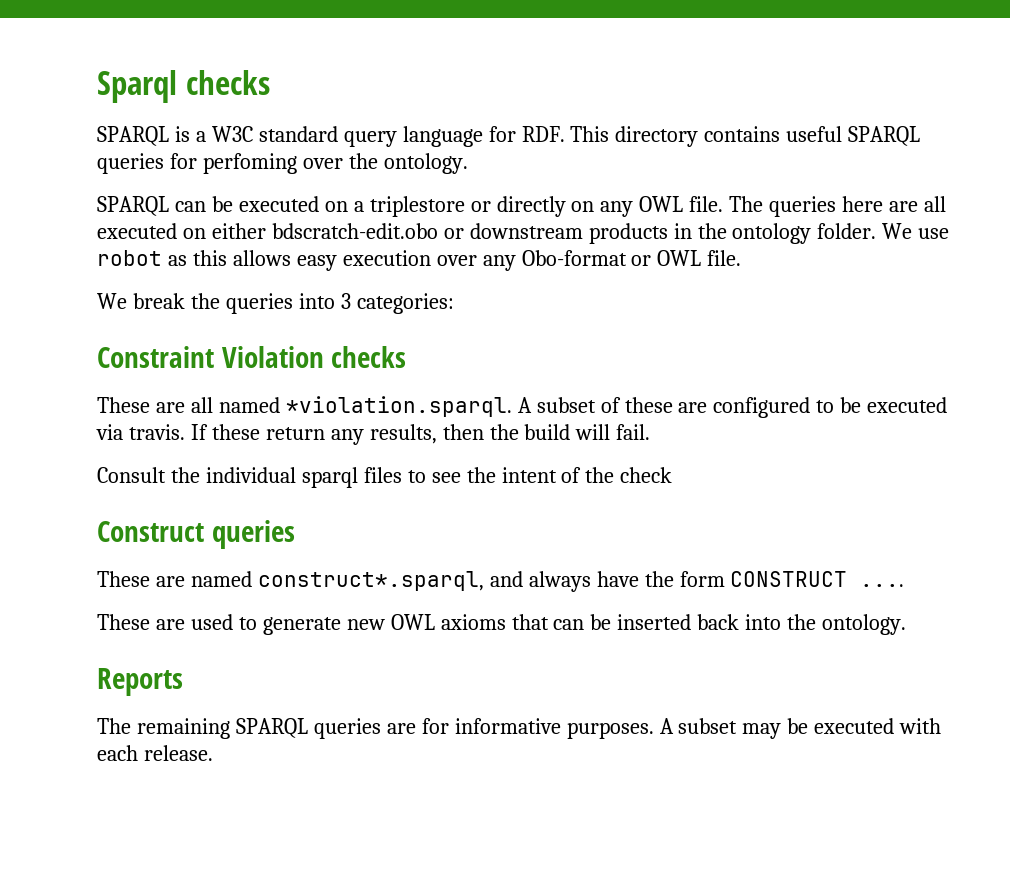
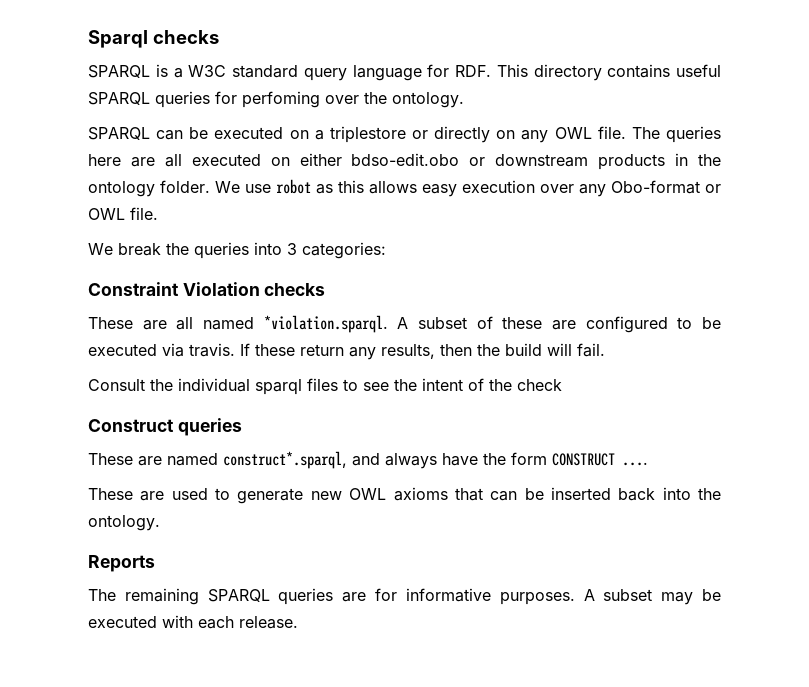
[271,223,438,239] bdscratch-edit.obo -> [351,153,460,166] bdso-edit.obo

